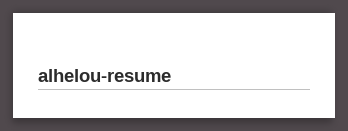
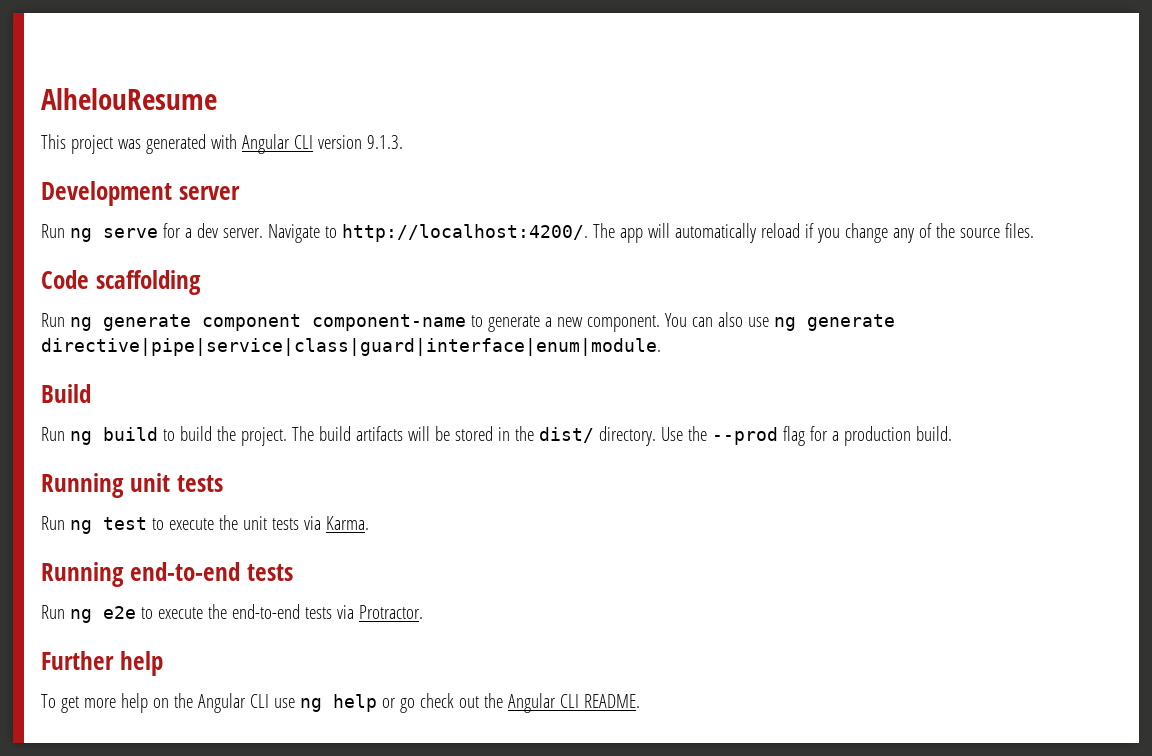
[38,69,171,82] alhelou-resume -> [41,88,217,110] [41,134,403,154] [41,181,240,206] [41,223,1034,243] [41,270,201,295] [41,312,895,332] [41,338,661,356] [41,384,91,403] [41,426,952,446] [41,473,223,498] [41,515,369,534] [41,562,293,587] [41,604,423,623] [41,651,163,676] [41,693,640,713] AlhelouResume // This project was generated with Angular CLI version 9.1.3. // Development server // Run ng serve for a dev server. Navigate to http://localhost:4200/. The app will automatically reload if you change any of the source files. // Code scaffolding // Run ng generate component component-name to generate a new component. You can also use ng generate directive|pipe|service|class|guard|interface|enum|module. // Build // Run ng build to build the project. The build artifacts will be stored in the dist/ directory. Use the --prod flag for a production build. // Running unit tests // Run ng test to execute the unit tests via Karma. // Running end-to-end tests // Run ng e2e to execute the end-to-end tests via Protractor. // Further help // To get more help on the Angular CLI use ng help or go check out the Angular CLI README.

